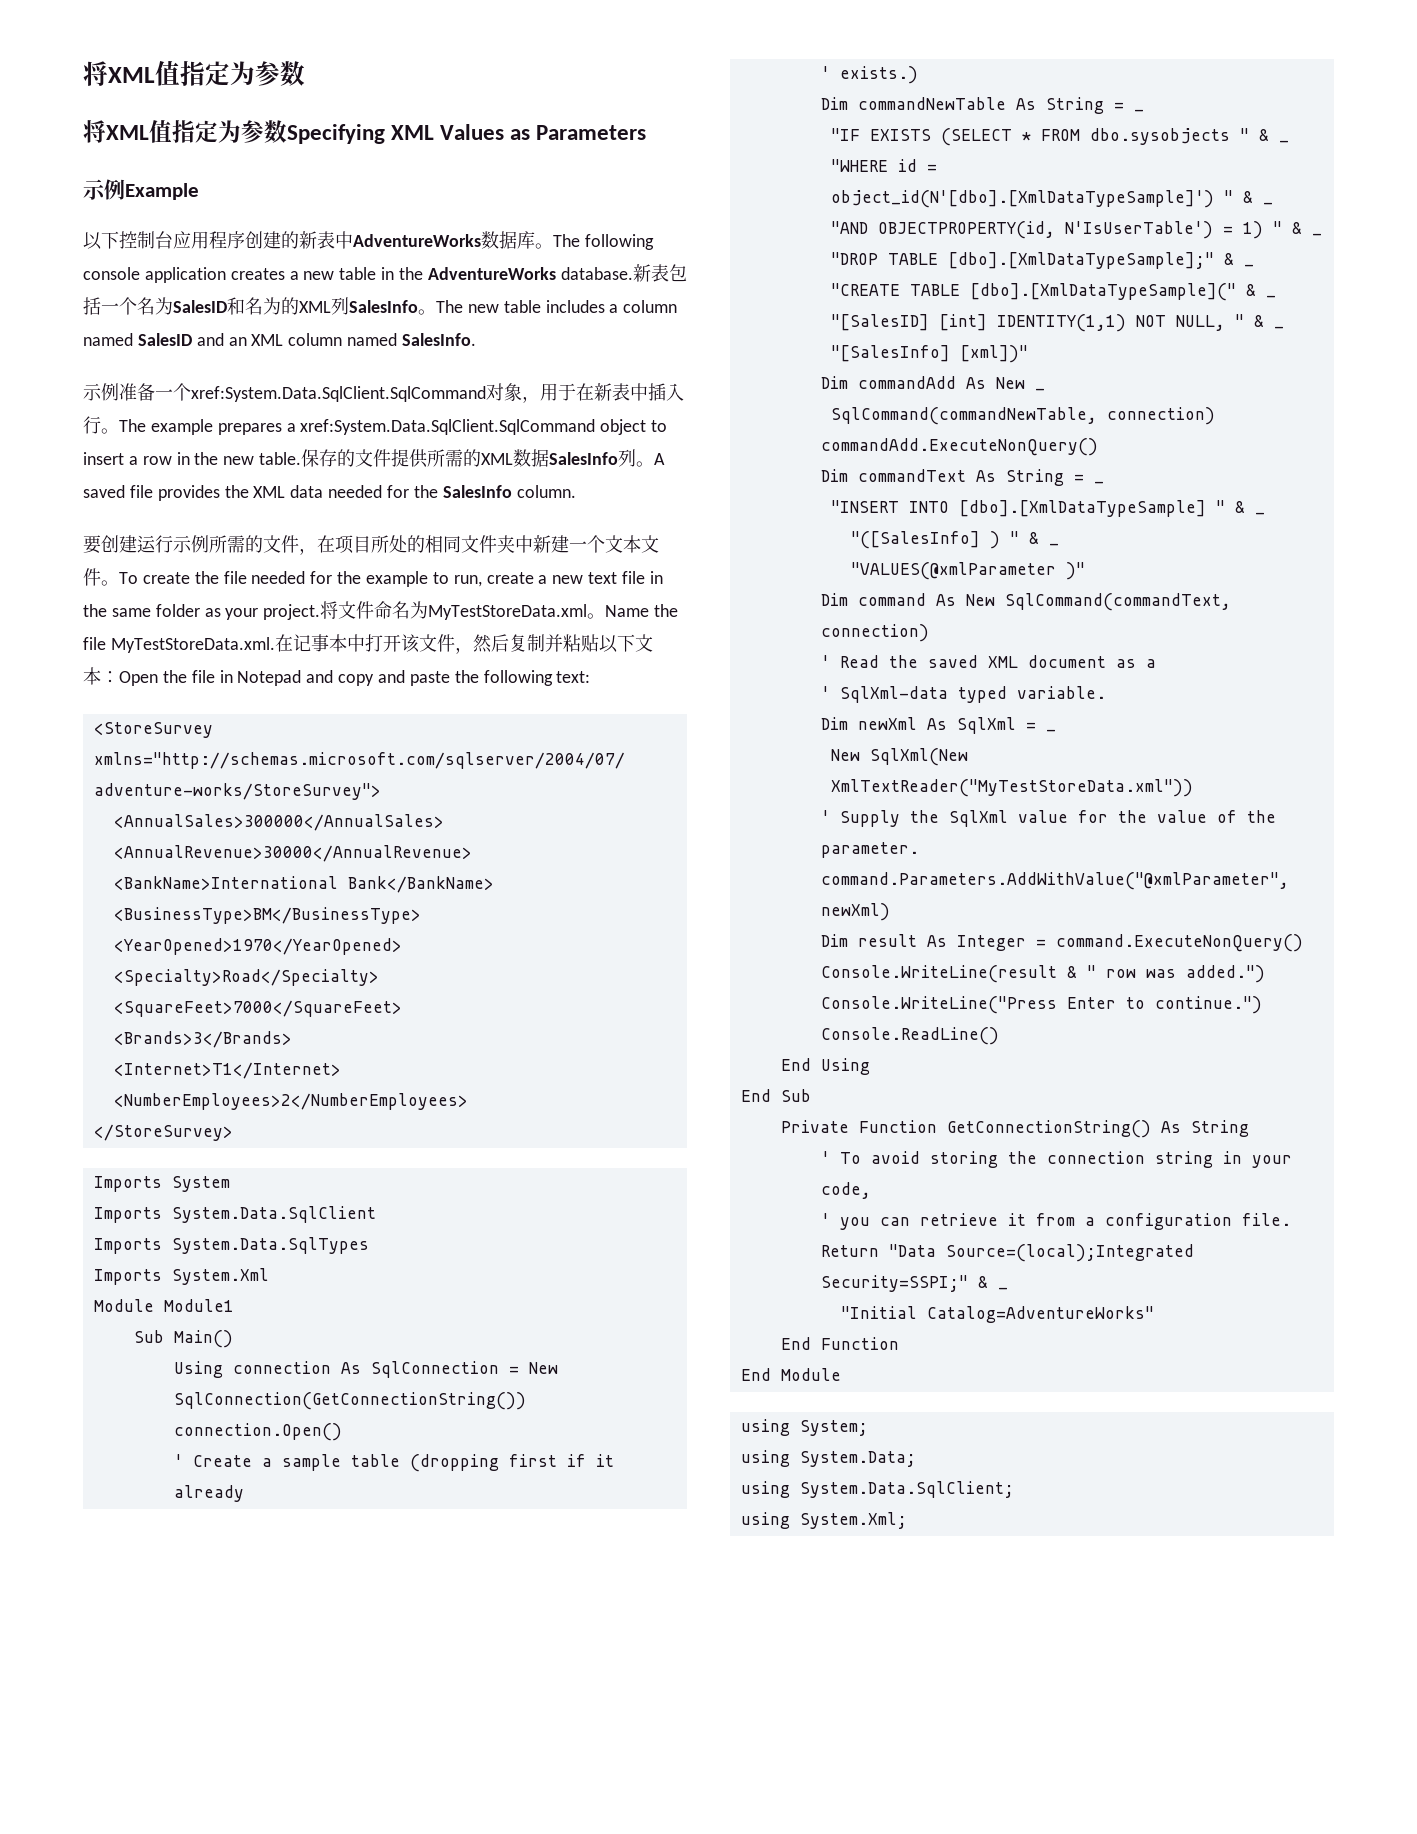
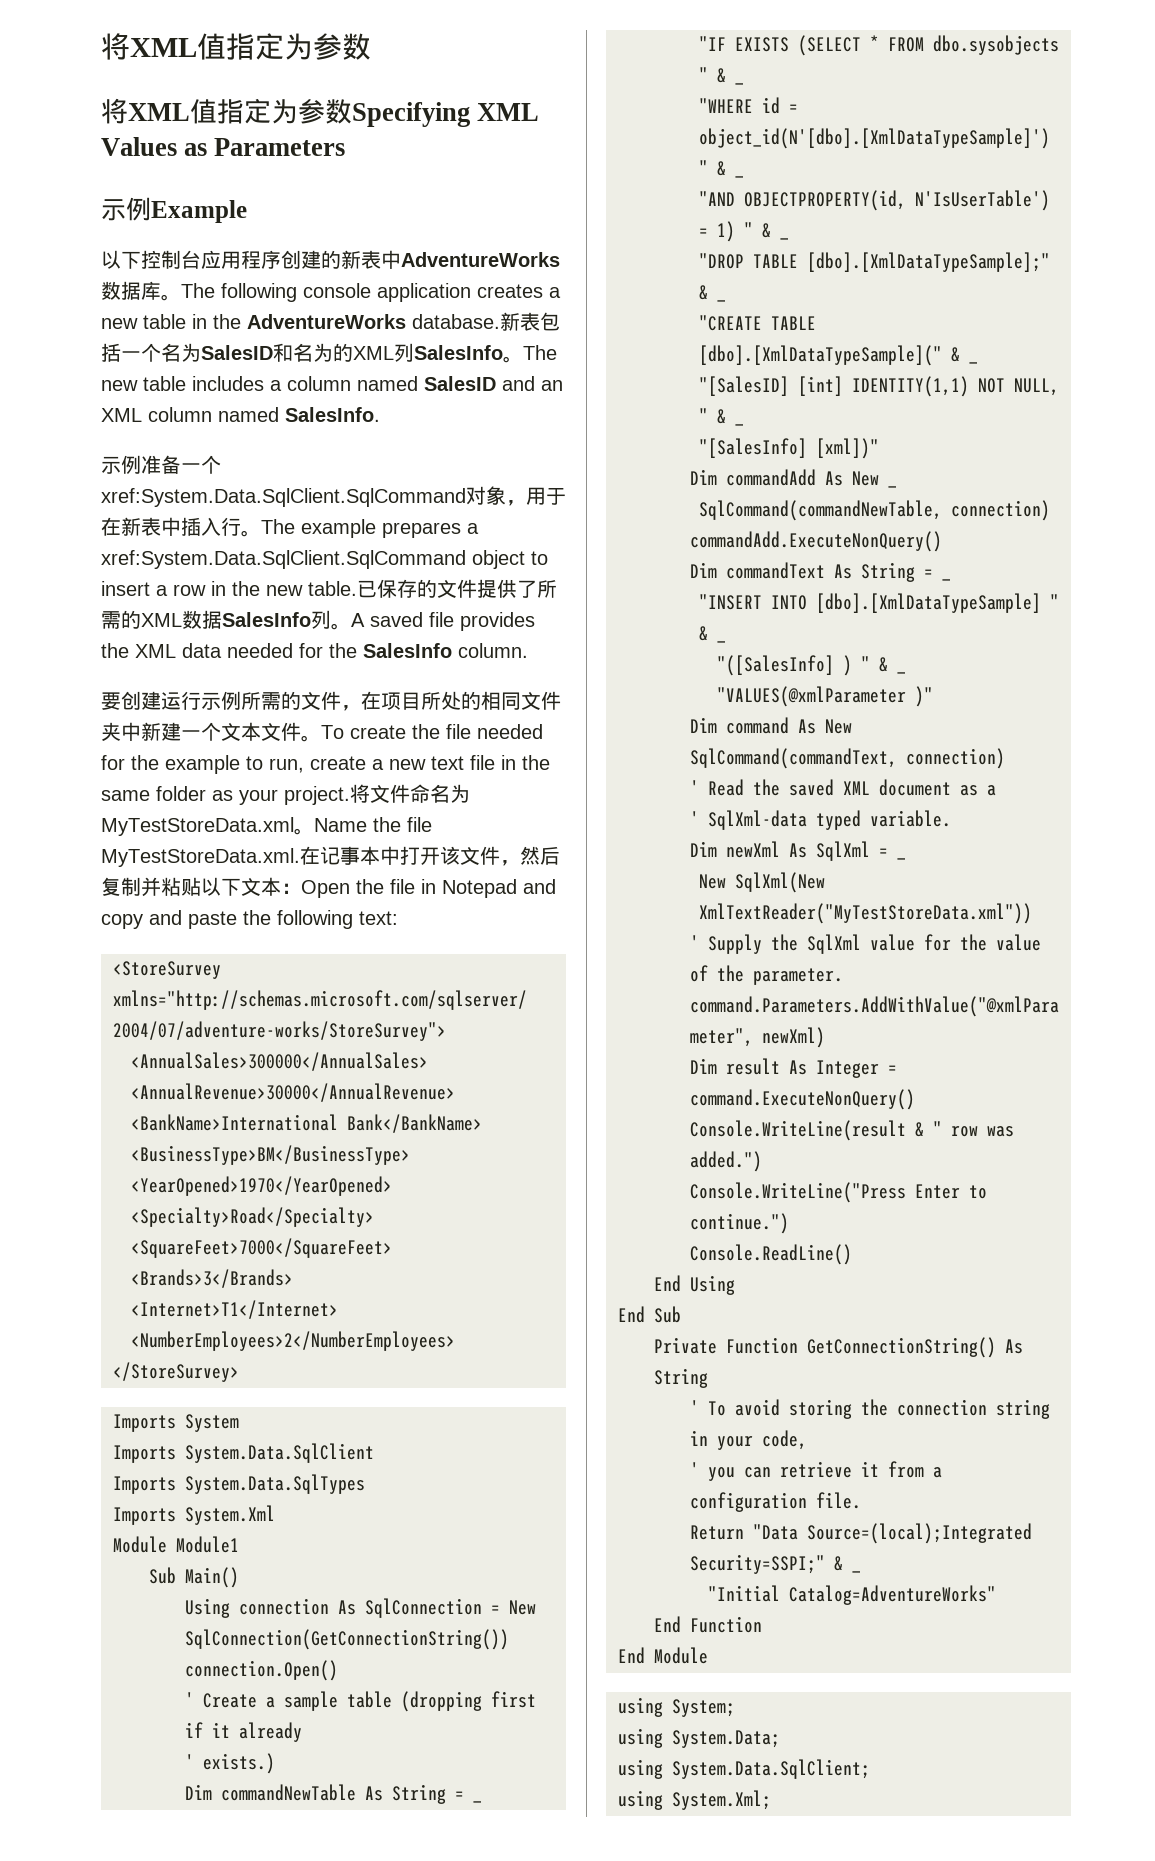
(302, 458) none -> [357,580,377,598] 已
(429, 458) none -> [517,580,537,598] 了

